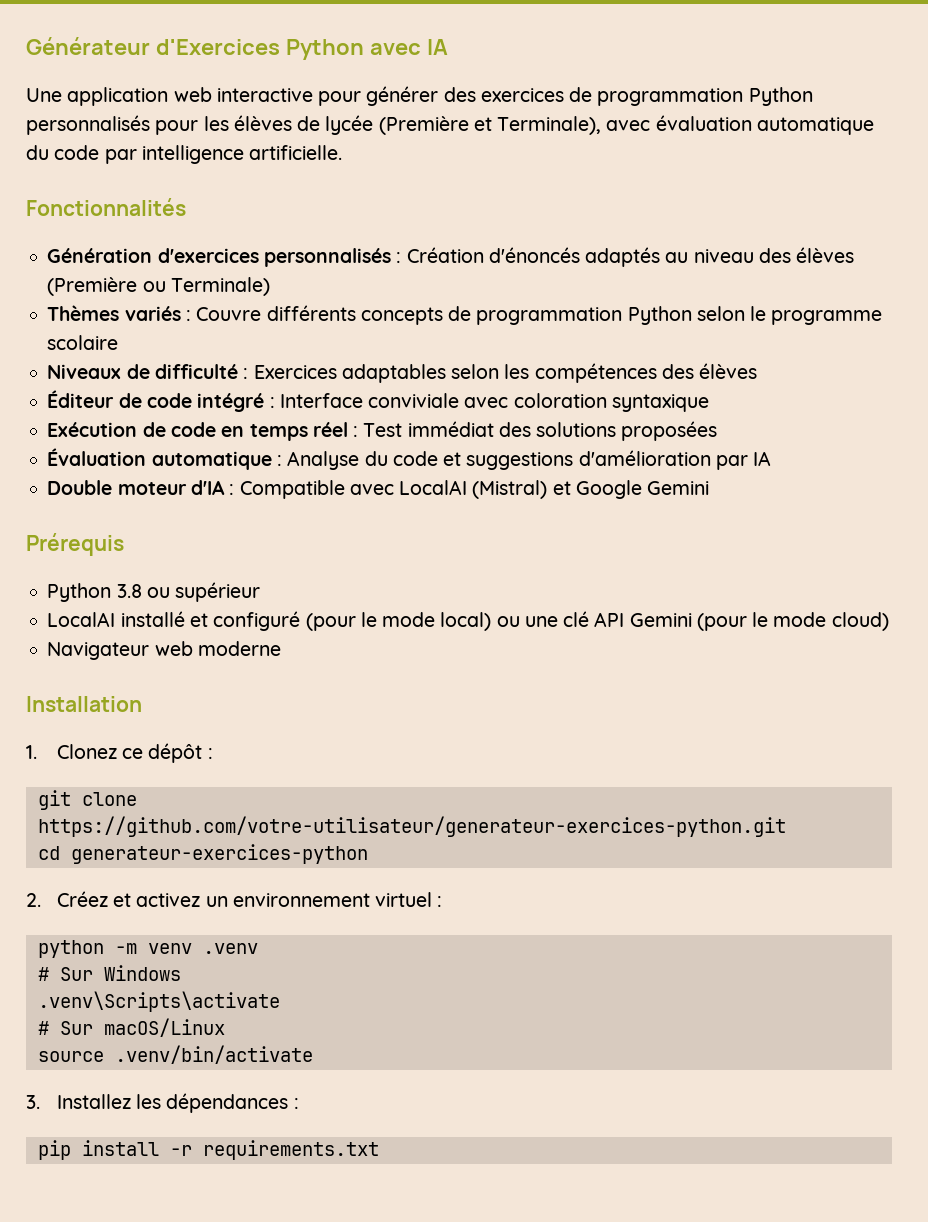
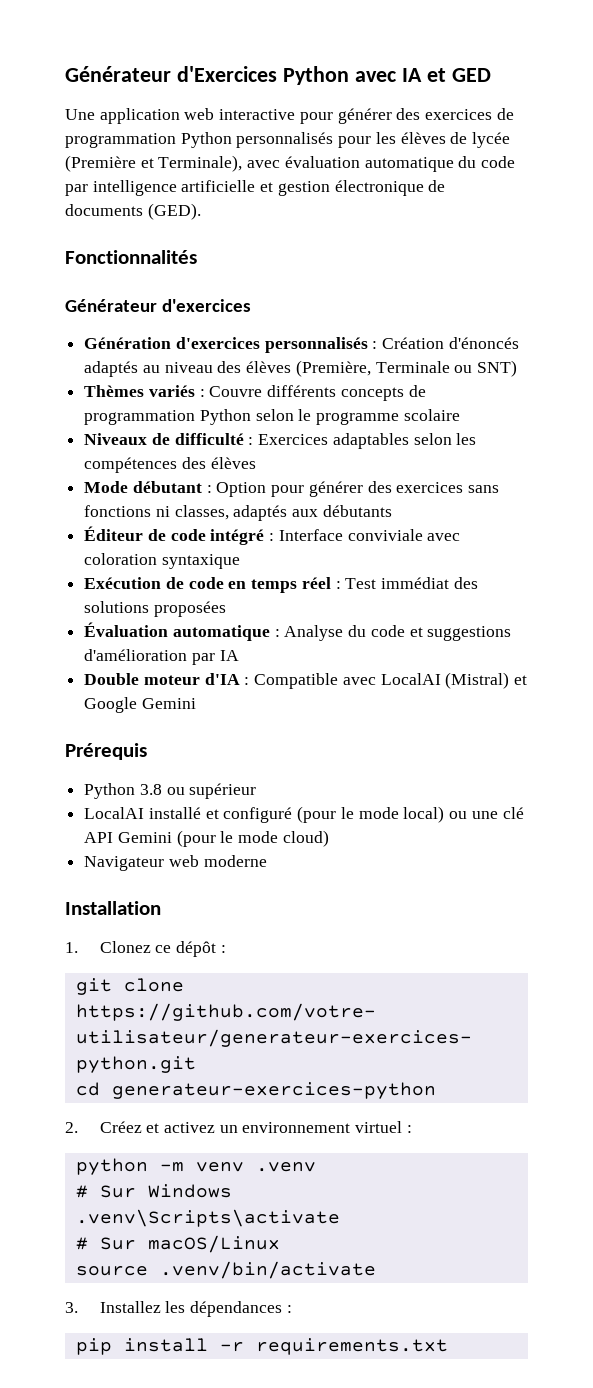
(448, 47) none -> [426,68,491,82] et GED
[249,145,343,160] artificielle. -> [181,180,446,196] [65,203,201,220] artificielle et gestion électronique de documents (GED).
(186, 207) none -> [65,299,252,312] // Générateur d'exercices
[47,277,270,296] (Première ou Terminale) -> [295,360,518,377] (Première, Terminale ou SNT)
(758, 371) none -> [84,481,500,497] [84,505,392,521] // Mode débutant : Option pour générer des exercices sans fonctions ni classes, adaptés aux débutants

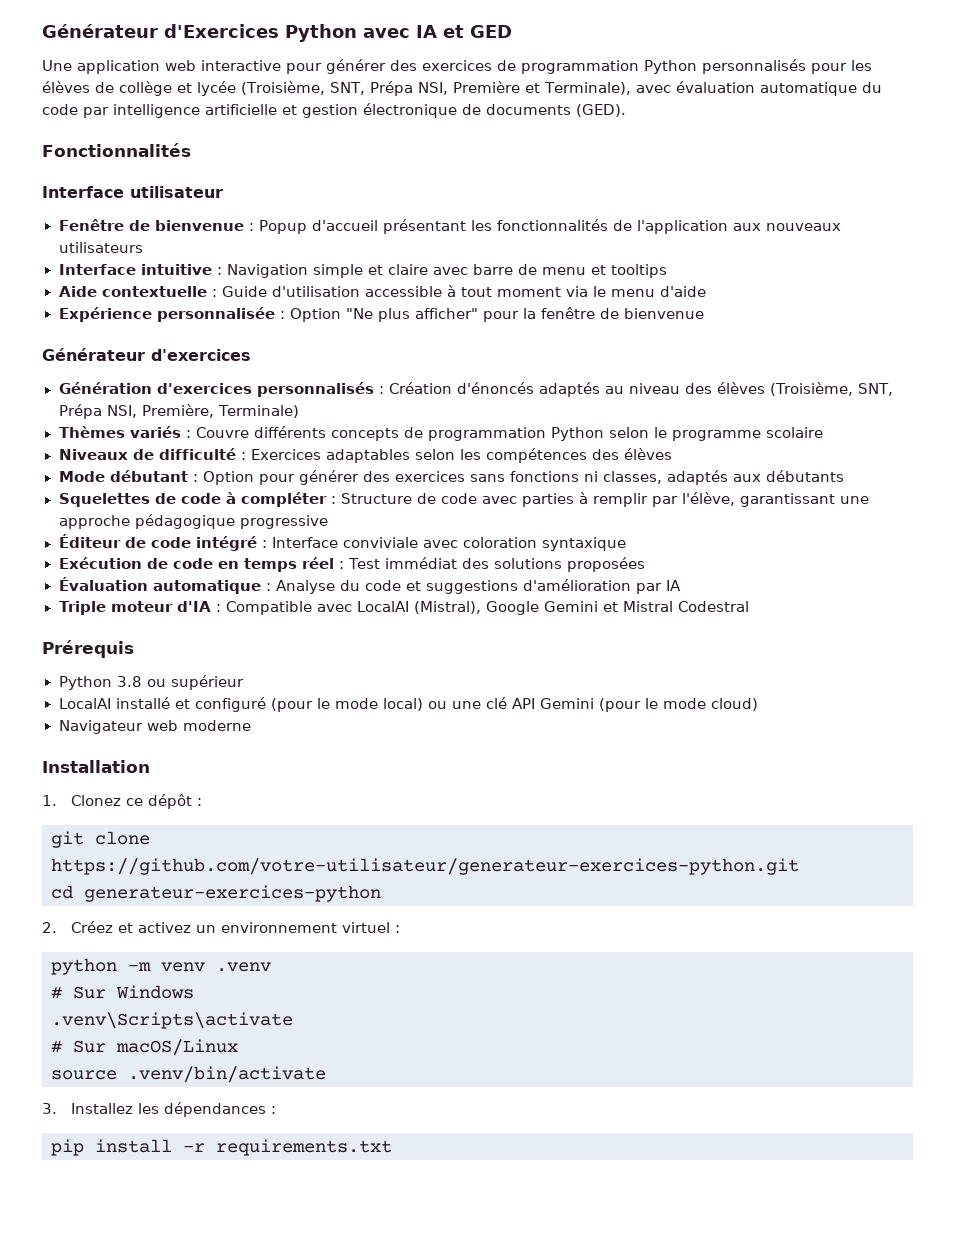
[472,132,511,148] [65,155,136,172] lycée (Première -> [119,81,520,96] collège et lycée (Troisième, SNT, Prépa NSI, Première
(197, 257) none -> [42,186,223,198] [58,219,841,234] [58,242,143,253] [58,264,667,278] [58,285,706,297] [58,307,704,322] // Interface utilisateur // Fenêtre de bienvenue : Popup d'accueil présentant les fonctionnalités de l'application aux nouveaux utilisateurs // Interface intuitive : Navigation simple et claire avec barre de menu et tooltips // Aide contextuelle : Guide d'utilisation accessible à tout moment via le menu d'aide // Expérience personnalisée : Option "Ne plus afficher" pour la fenêtre de bienvenue
[295,360,518,377] (Première, Terminale ou SNT) -> [769,382,894,396] [58,404,300,419] (Troisième, SNT, Prépa NSI, Première, Terminale)
(392, 511) none -> [58,492,869,507] [58,514,328,529] // Squelettes de code à compléter : Structure de code avec parties à remplir par l'élève, garantissant une approche pédagogique progressive
[84,673,140,685] Double -> [58,601,107,615] Triple
[445,672,528,689] (Mistral) et -> [414,601,482,614] (Mistral),
(196, 703) none -> [603,601,750,612] et Mistral Codestral

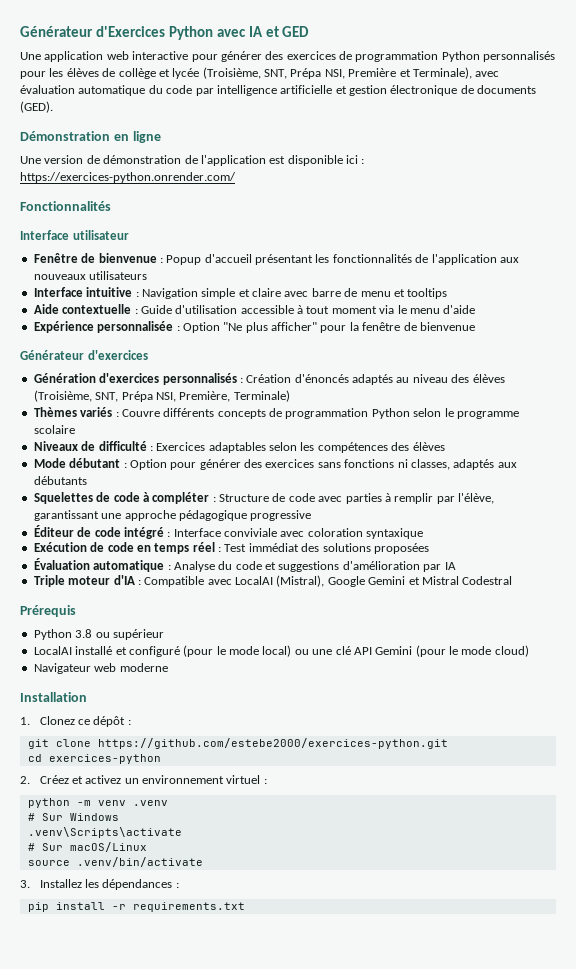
(626, 110) none -> [20,131,161,143] [20,155,365,166] [20,172,236,183] // Démonstration en ligne // Une version de démonstration de l'application est disponible ici : https://exercices-python.onrender.com/
[51,858,799,875] https://github.com/votre-utilisateur/generateur-exercices-python.git -> [97,738,448,749] https://github.com/estebe2000/exercices-python.git
[84,885,381,902] generateur-exercices-python -> [48,754,161,764] exercices-python

